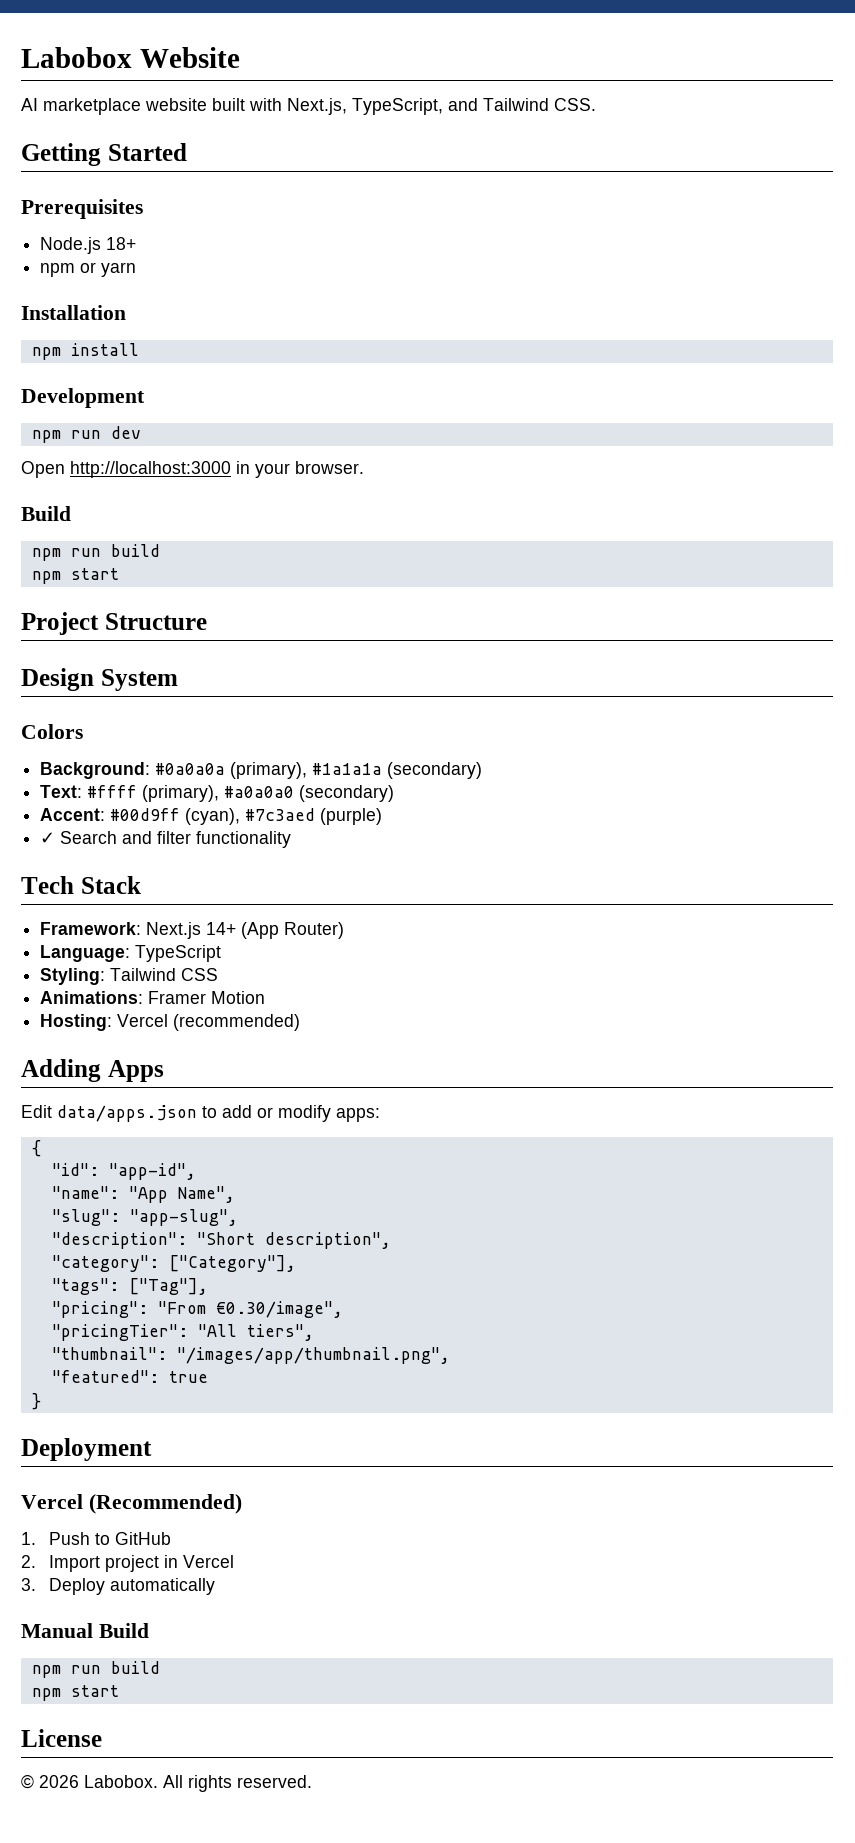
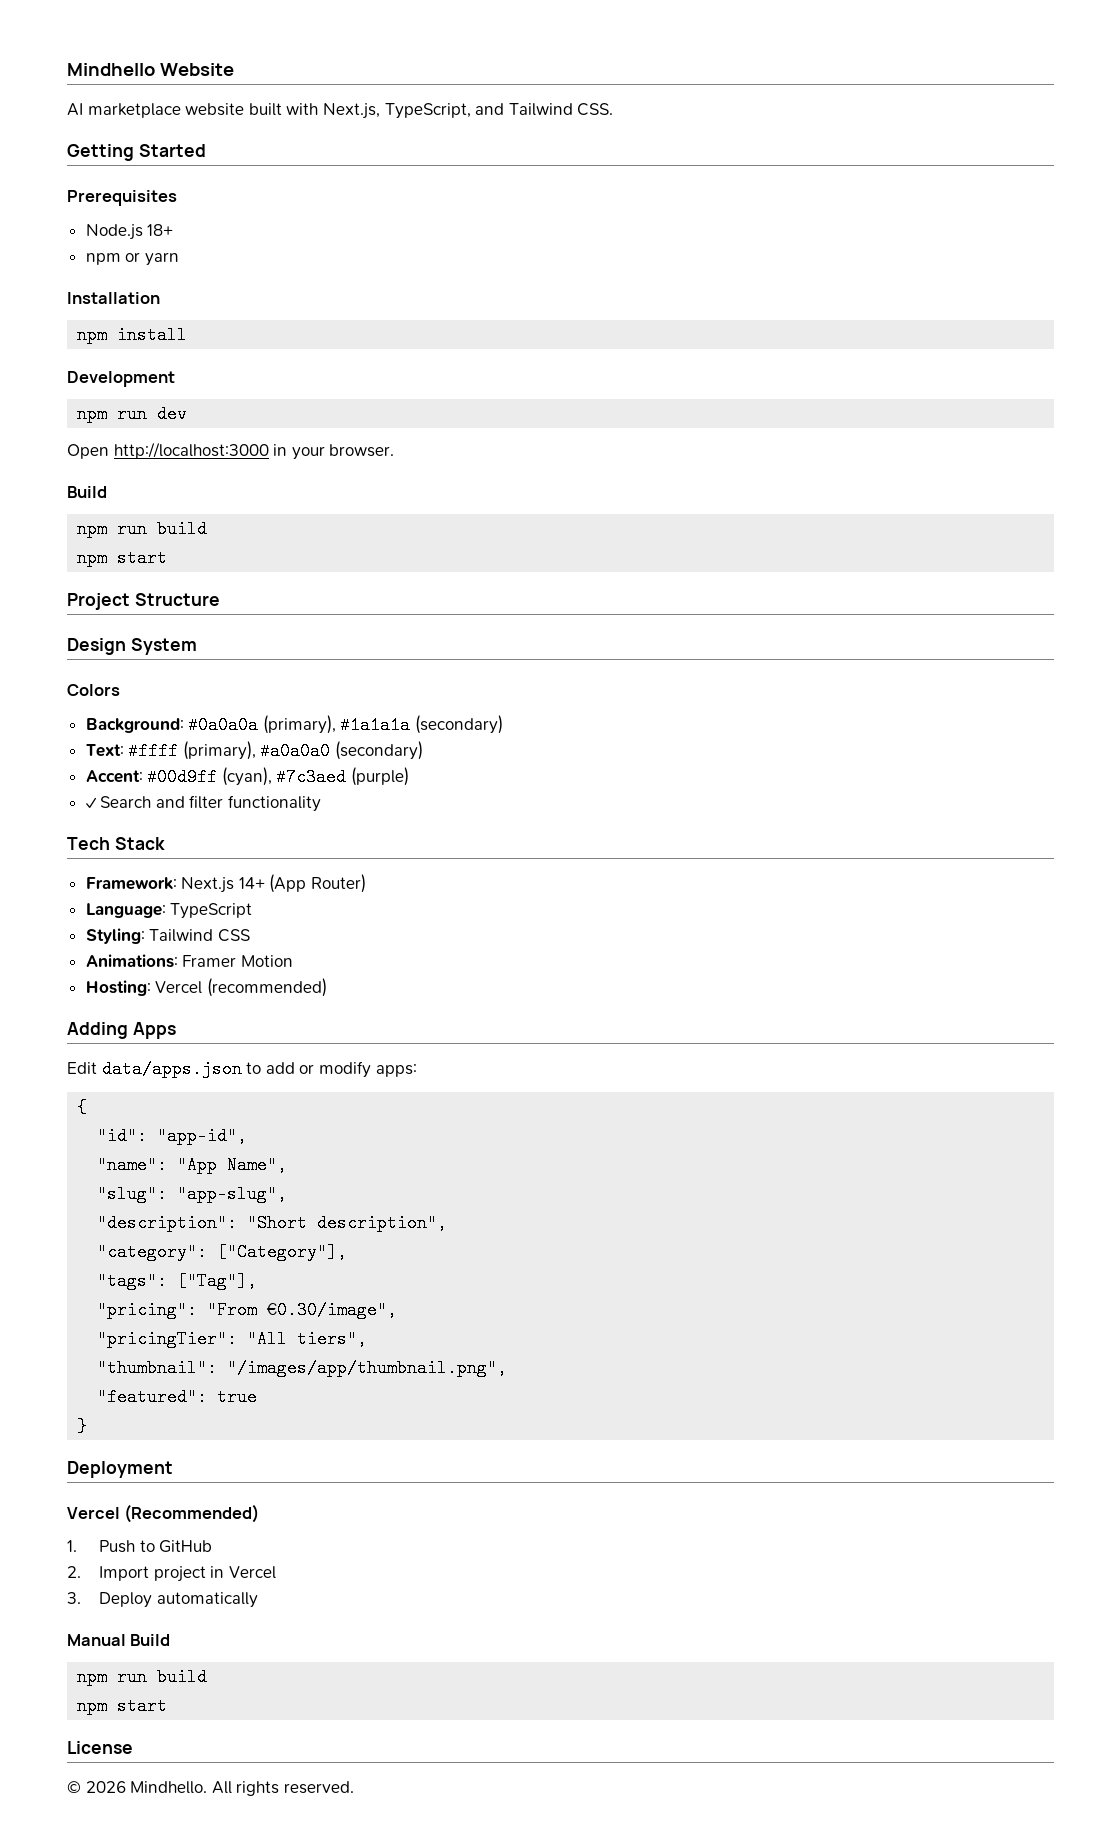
[21,47,132,68] Labobox -> [67,63,155,76] Mindhello
[84,1775,158,1788] Labobox. -> [130,1781,208,1794] Mindhello.

